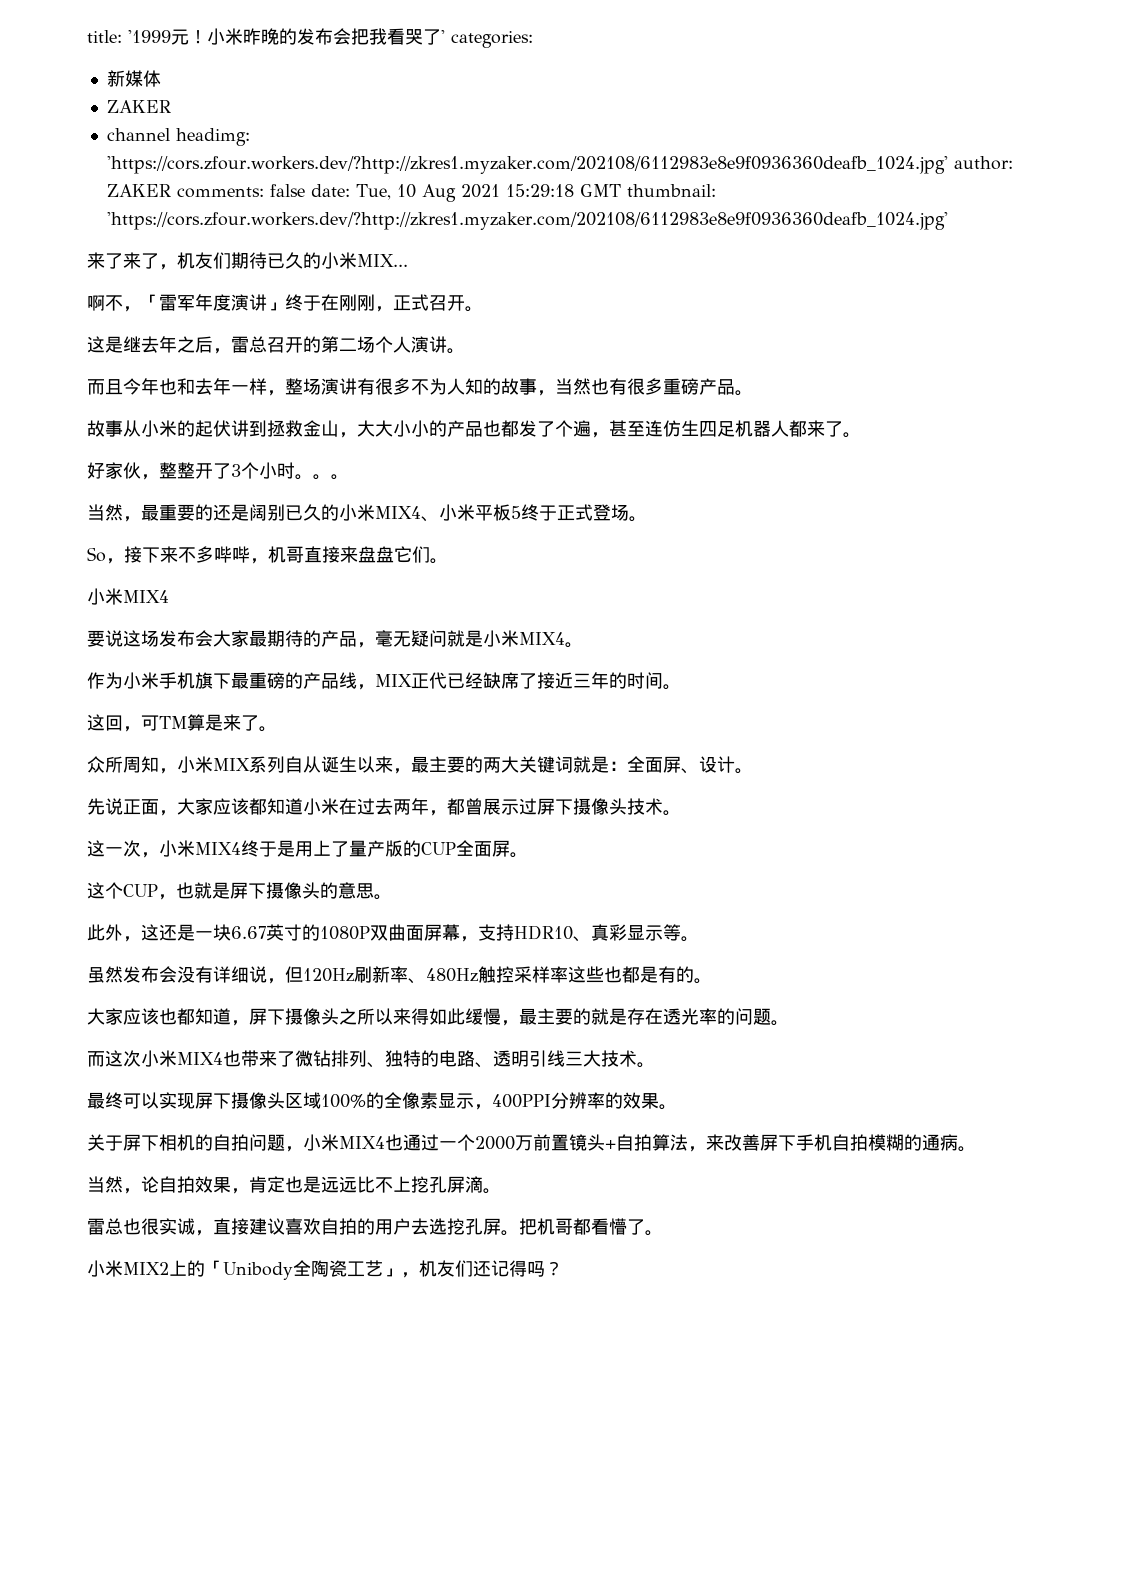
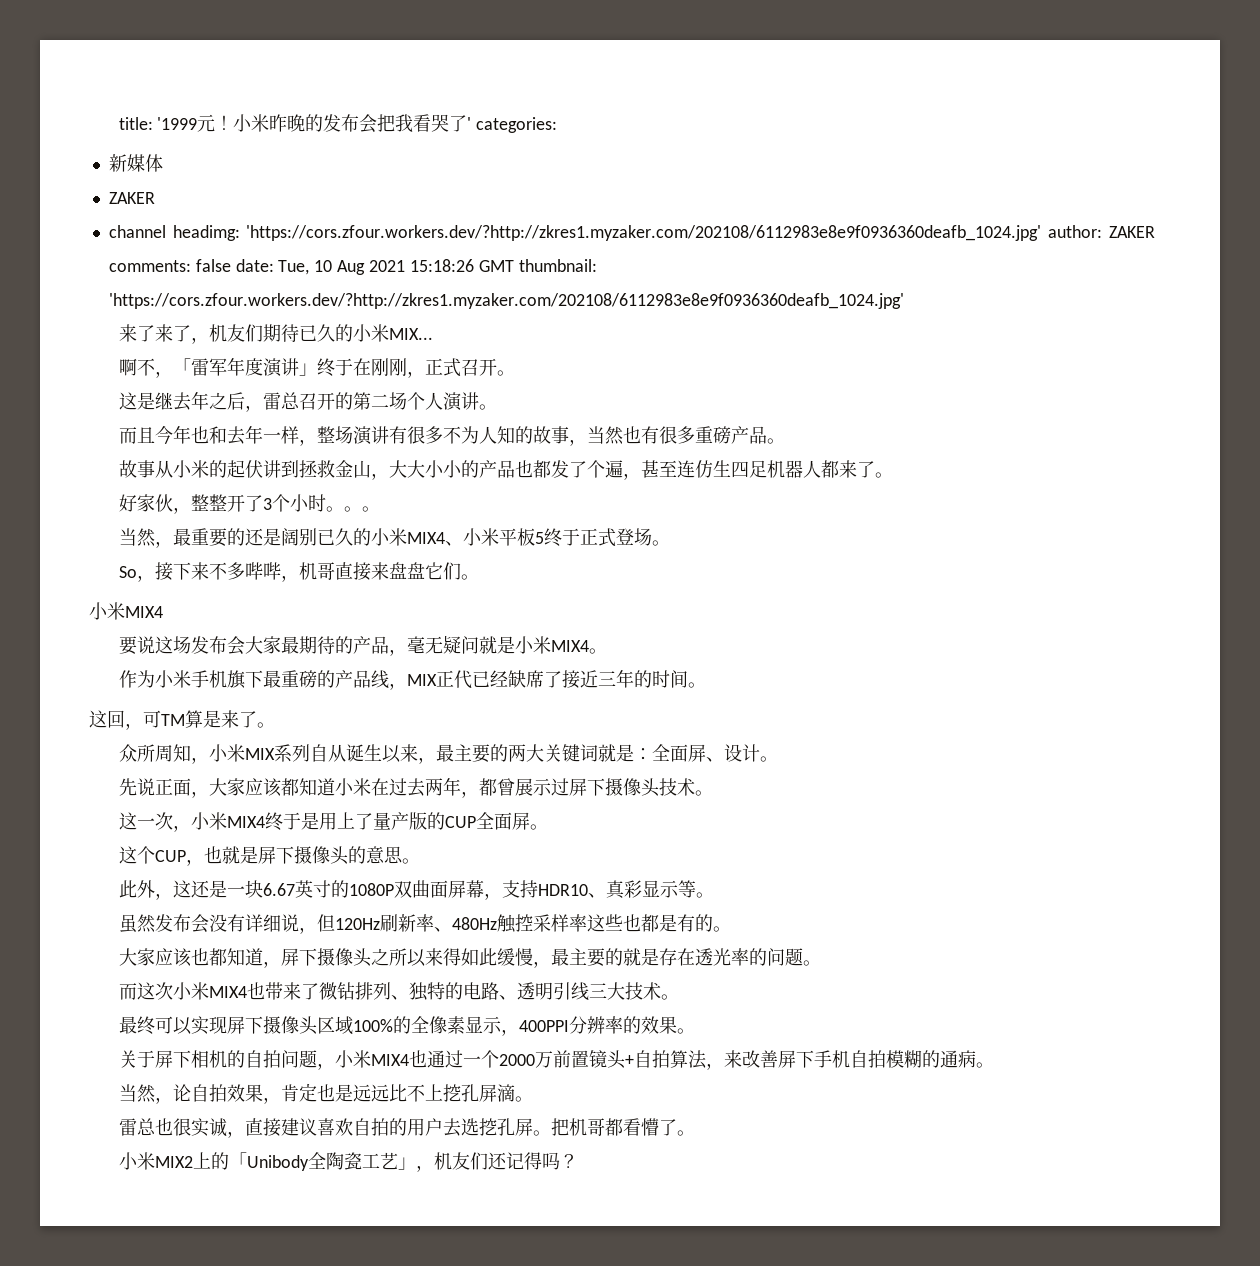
[505,184,574,197] 15:29:18 -> [409,259,474,272] 15:18:26

